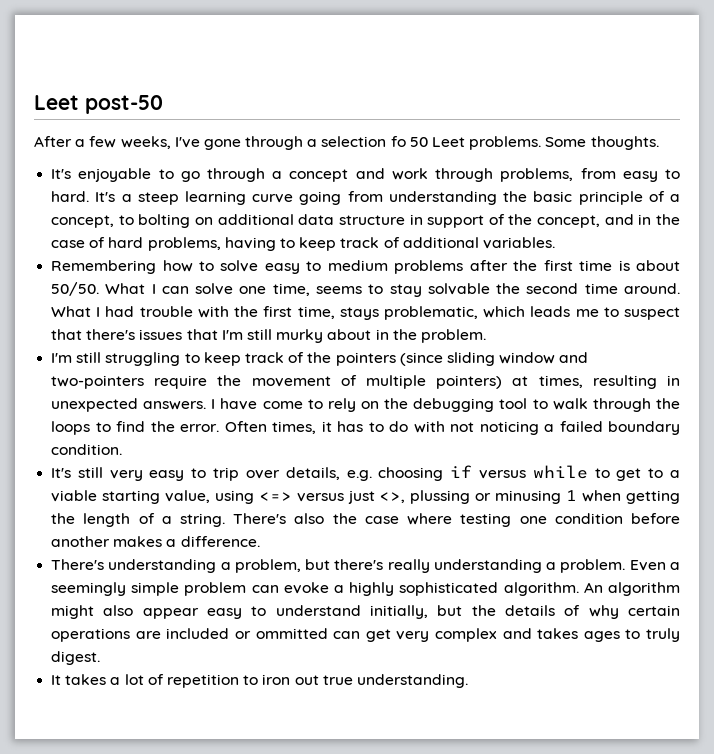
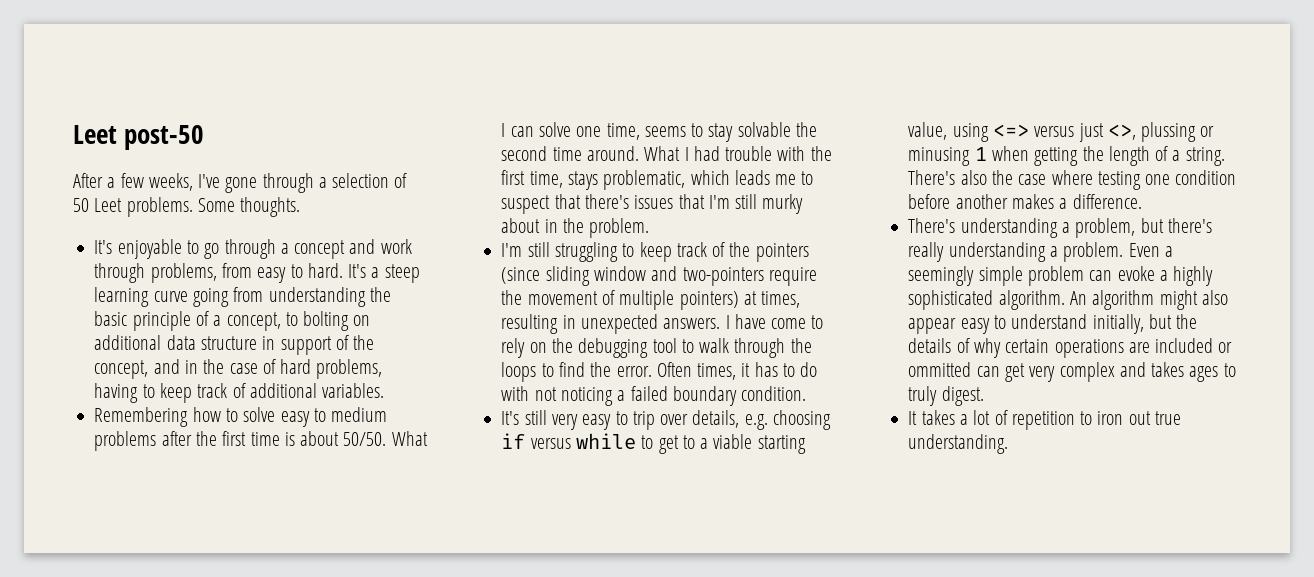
[390,136,406,147] fo -> [394,173,408,188] of

